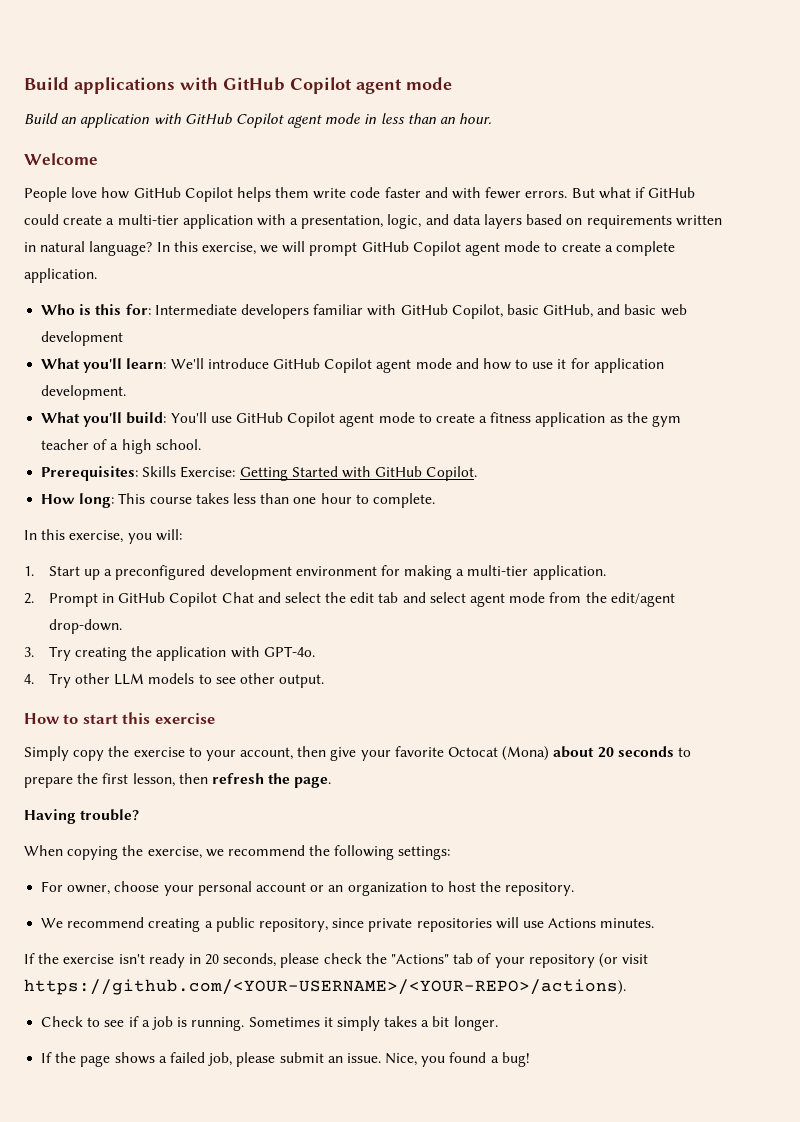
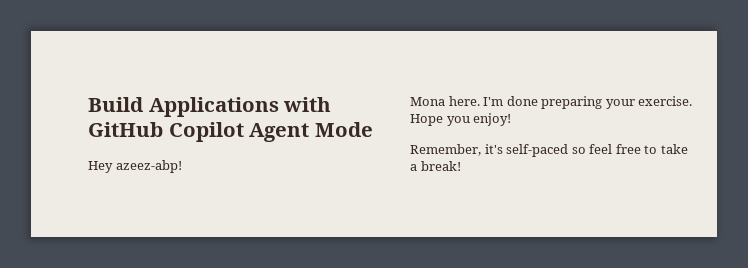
[24,77,452,94] [24,113,492,128] [24,153,98,165] [24,187,696,202] [24,214,722,229] [24,241,675,256] [24,268,97,283] [41,304,687,319] [41,331,124,346] [41,358,664,373] [41,385,127,400] [41,412,682,427] [41,439,201,454] [41,466,478,481] [41,493,435,508] [24,529,182,544] [24,565,606,580] [24,592,675,607] [48,619,122,634] [24,646,315,661] [24,673,325,688] [24,712,215,724] [24,746,691,761] [24,773,332,788] [24,809,140,824] [24,845,451,860] [41,881,575,896] [41,917,655,932] [24,953,649,968] [24,979,626,995] [41,1016,498,1031] [41,1052,530,1067] Build applications with GitHub Copilot agent mode // Build an application with GitHub Copilot agent mode in less than an hour. // Welcome // People love how GitHub Copilot helps them write code faster and with fewer errors. But what if GitHub could create a multi-tier application with a presentation, logic, and data layers based on requirements written in natural language? In this exercise, we will prompt GitHub Copilot agent mode to create a complete application. // Who is this for: Intermediate developers familiar with GitHub Copilot, basic GitHub, and basic web development // What you'll learn: We'll introduce GitHub Copilot agent mode and how to use it for application development. // What you'll build: You'll use GitHub Copilot agent mode to create a fitness application as the gym teacher of a high school. // Prerequisites: Skills Exercise: Getting Started with GitHub Copilot. // How long: This course takes less than one hour to complete. // In this exercise, you will: // 1. Start up a preconfigured development environment for making a multi-tier application. // 2. Prompt in GitHub Copilot Chat and select the edit tab and select agent mode from the edit/agent drop-down. // 3. Try creating the application with GPT-4o. // 4. Try other LLM models to see other output. // How to start this exercise // Simply copy the exercise to your account, then give your favorite Octocat (Mona) about 20 seconds to prepare the first lesson, then refresh the page. // Having trouble? // When copying the exercise, we recommend the following settings: // For owner, choose your personal account or an organization to host the repository. // We recommend creating a public repository, since private repositories will use Actions minutes. // If the exercise isn't ready in 20 seconds, please check the "Actions" tab of your repository (or visit https://github.com/<YOUR-USERNAME>/<YOUR-REPO>/actions). // Check to see if a job is running. Sometimes it simply takes a bit longer. // If the page shows a failed job, please submit an issue. Nice, you found a bug! -> [88,97,332,117] [88,122,373,142] [88,160,182,173] [410,96,693,109] [410,113,512,126] [410,144,688,157] [410,161,461,171] Build Applications with GitHub Copilot Agent Mode // Hey azeez-abp! // Mona here. I'm done preparing your exercise. Hope you enjoy! // Remember, it's self-paced so feel free to take a break!

